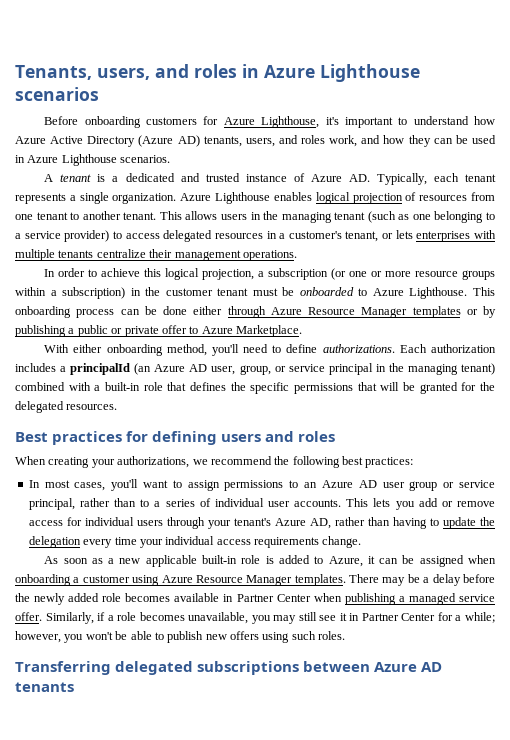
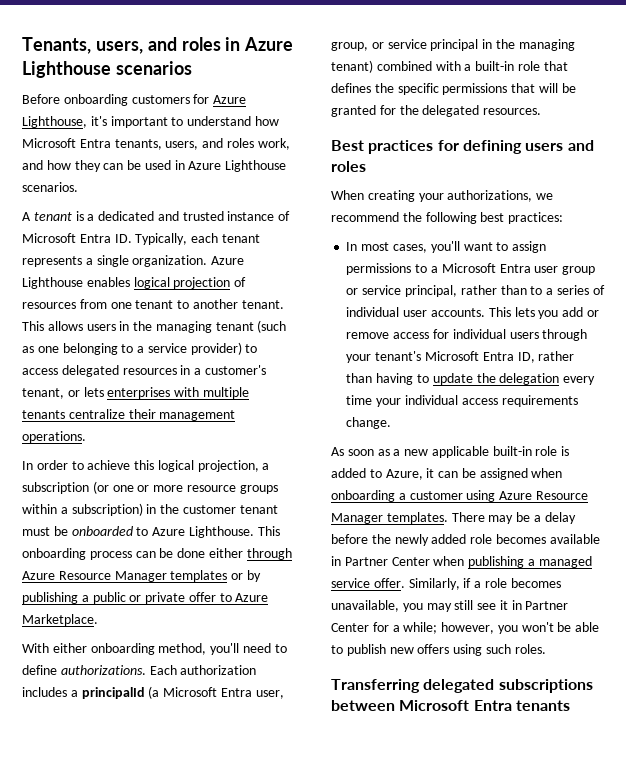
[15,135,200,147] Azure Active Directory (Azure AD) -> [22,138,111,148] Microsoft Entra
[310,174,370,182] Azure AD. -> [22,233,132,243] Microsoft Entra ID.
[134,363,208,375] (an Azure AD -> [148,686,252,699] (a Microsoft Entra
[304,480,377,488] an Azure AD -> [430,263,531,273] a Microsoft Entra
[274,518,331,529] Azure AD, -> [424,351,535,363] Microsoft Entra ID,
[374,662,443,672] Azure AD -> [399,700,512,711] Microsoft Entra

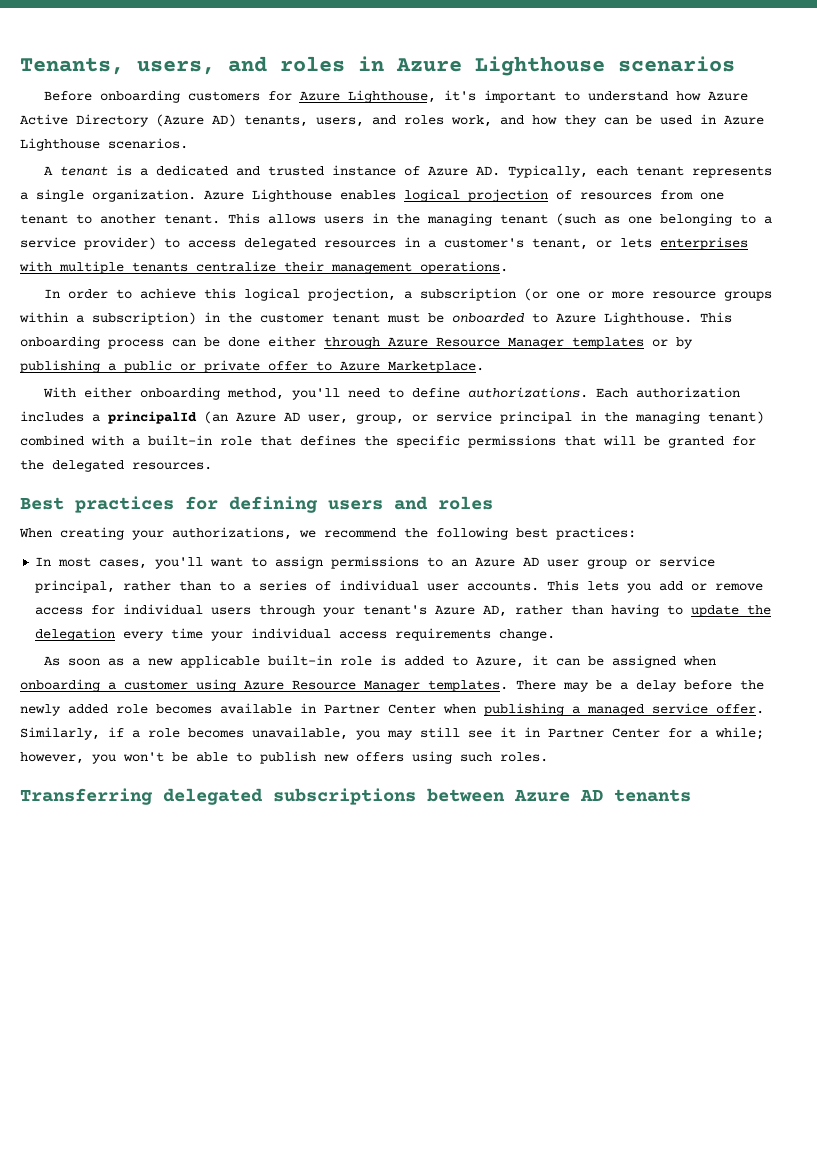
[22,138,111,148] Microsoft Entra -> [707,91,748,101] [20,114,236,127] Azure Active Directory (Azure AD)
[22,233,132,243] Microsoft Entra ID. -> [427,166,500,176] Azure AD.
[148,686,252,699] (a Microsoft Entra -> [204,411,300,424] (an Azure AD
[430,263,531,273] a Microsoft Entra -> [451,557,540,567] an Azure AD
[424,351,535,363] Microsoft Entra ID, -> [435,605,508,617] Azure AD,
[399,700,512,711] Microsoft Entra -> [514,790,603,802] Azure AD

